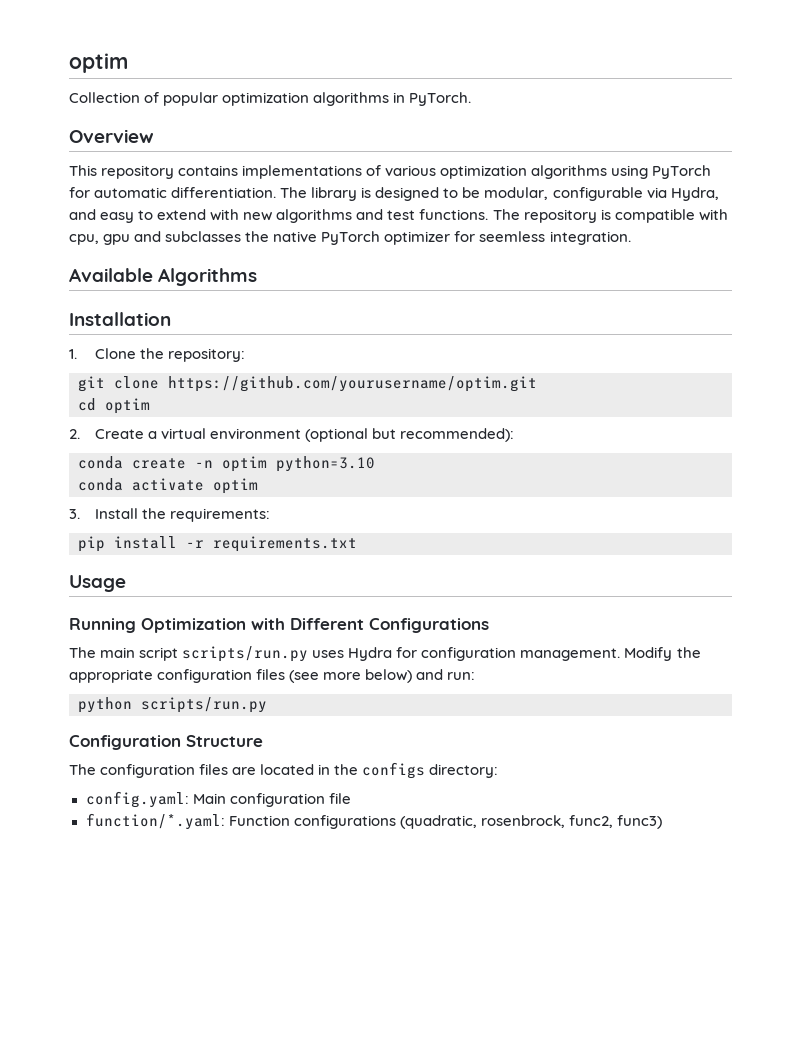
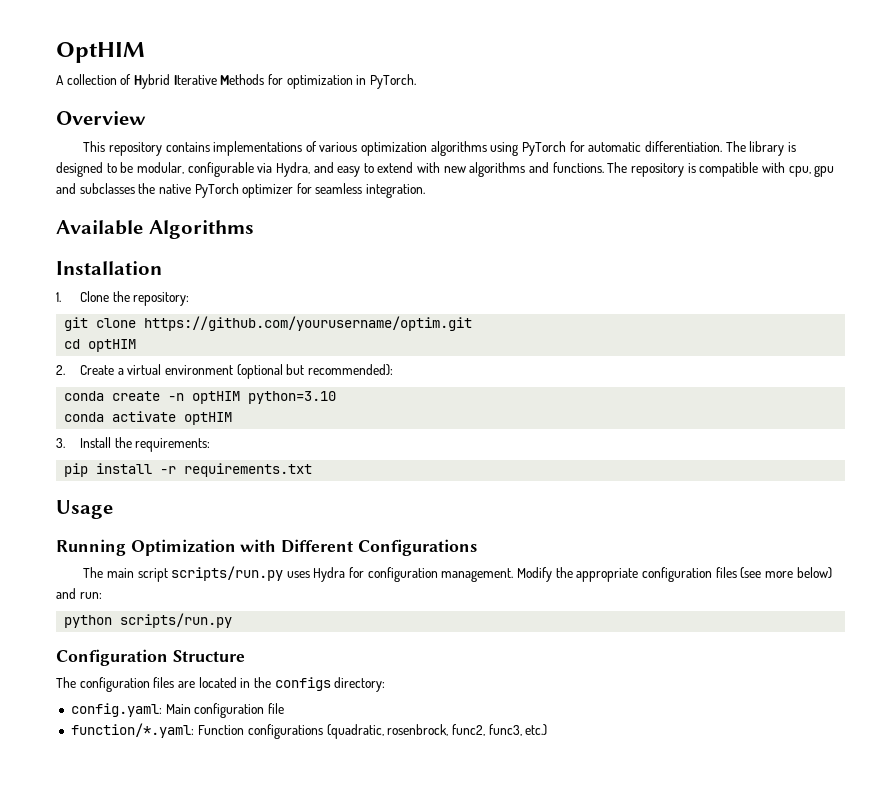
[69,53,128,73] [69,92,390,106] optim // Collection of popular optimization algorithms -> [56,42,145,63] [56,74,353,89] OptHIM // A collection of Hybrid Iterative Methods for optimization
[387,210,416,220] test -> (550, 167) none
[479,231,546,242] seemless -> [315,183,363,194] seamless
[105,398,150,414] optim -> [88,339,137,352] optHIM
[222,456,267,472] optim -> [192,391,241,404] optHIM
[213,478,258,494] optim -> [184,412,233,425] optHIM
[616,815,662,829] func3) -> [488,724,548,736] func3, etc.)

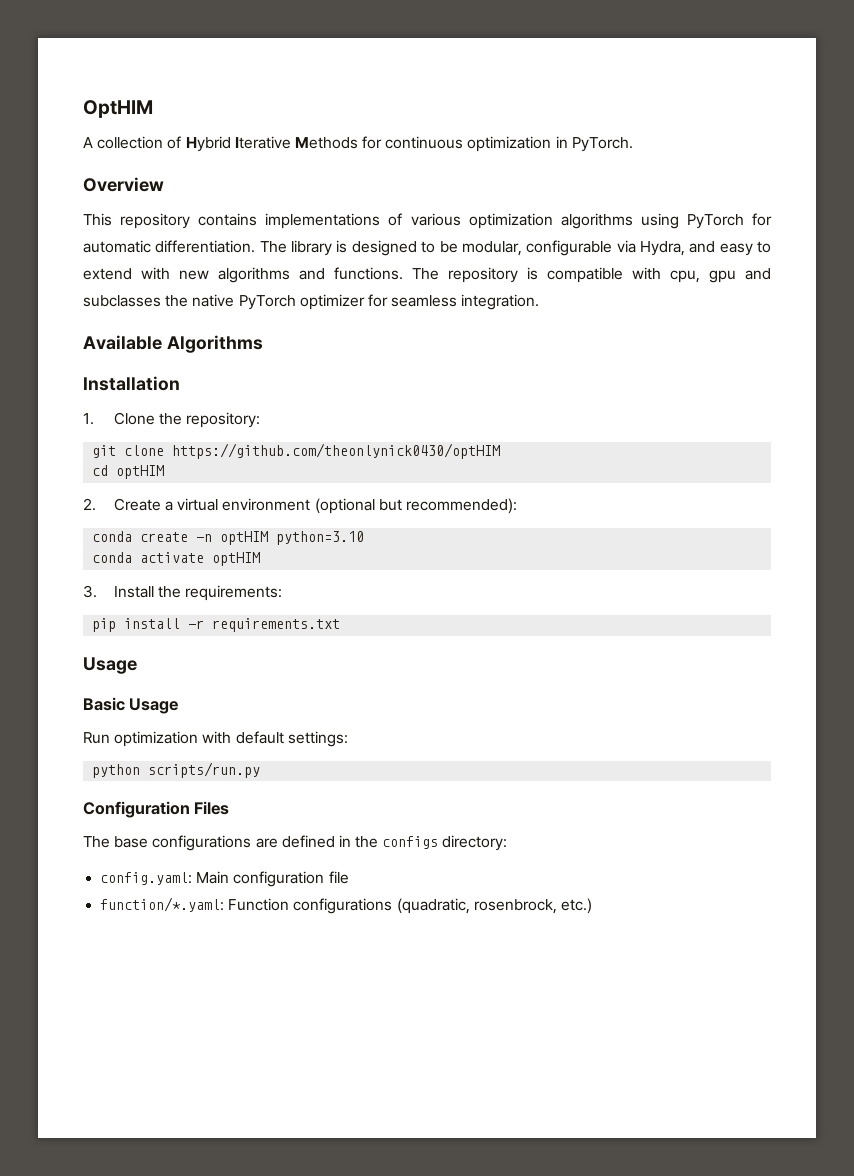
(283, 79) none -> [385,136,464,149] continuous
[144,316,473,331] https://github.com/yourusername/optim.git -> [172,443,501,459] https://github.com/theonlynick0430/optHIM
[56,539,477,556] [83,566,832,582] [56,588,102,599] Running Optimization with Different Configurations // The main script scripts/run.py uses Hydra for configuration management. Modify the appropriate configuration files (see more below) and run: -> [83,697,179,714] [83,731,348,747] Basic Usage // Run optimization with default settings:
[172,650,245,662] [56,677,237,692] Structure // The configuration files are located -> [194,801,230,815] [83,835,335,851] Files // The base configurations are defined
[452,724,522,736] func2, func3, -> (557, 906) none

